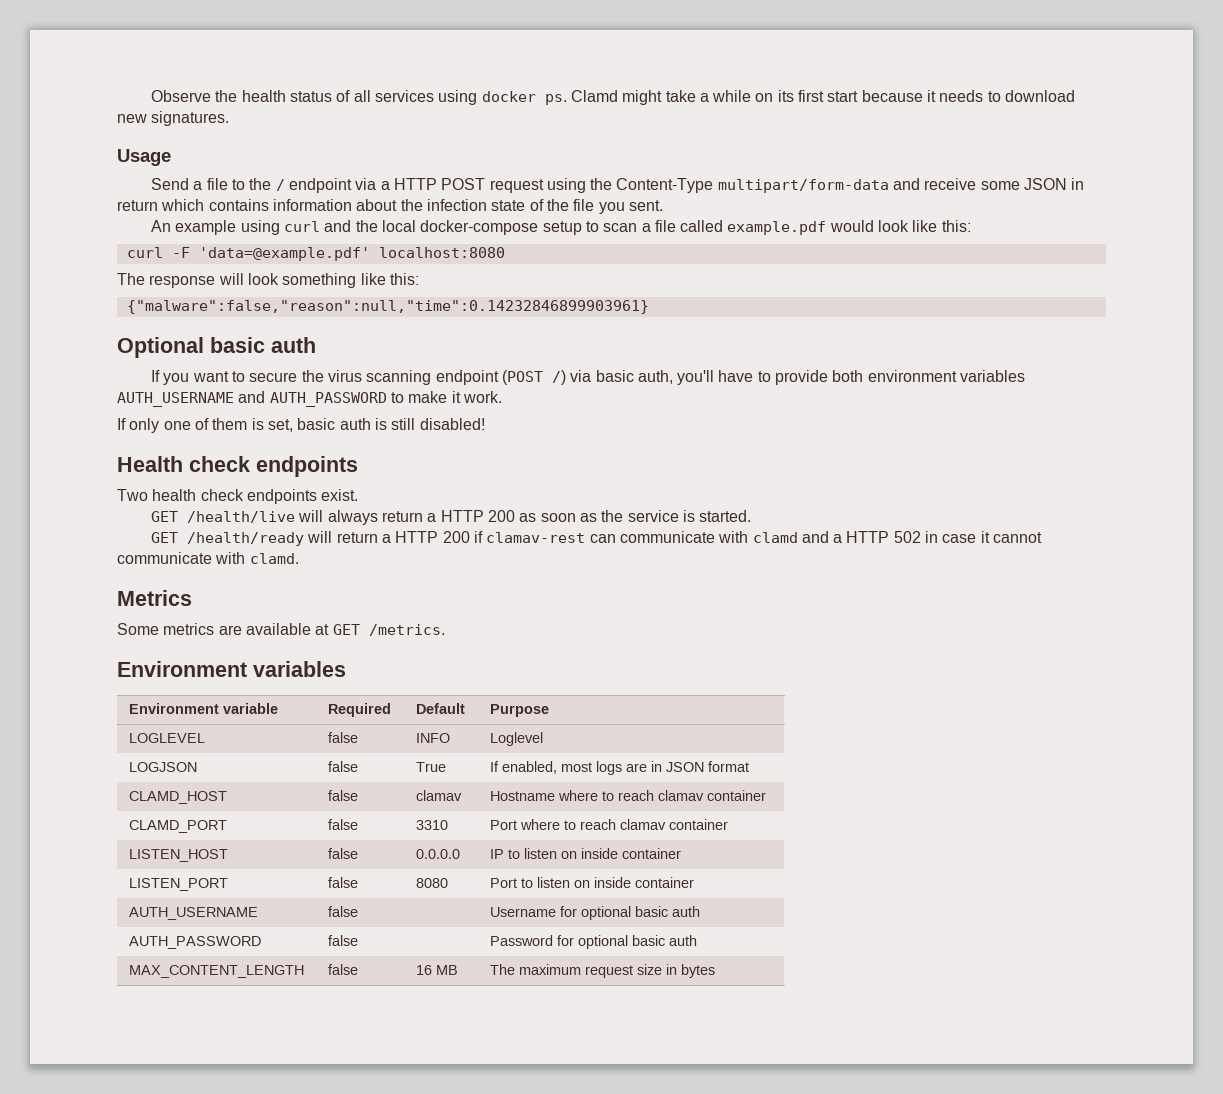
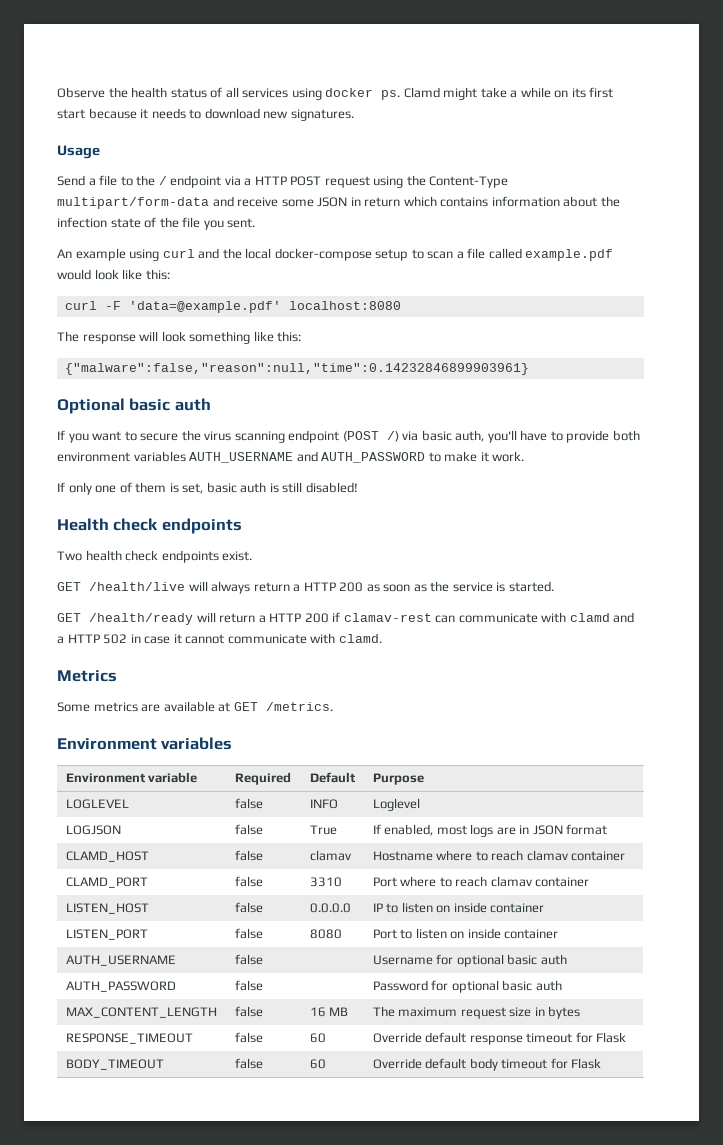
(715, 971) none -> [65,1033,193,1044] [234,1032,263,1043] [309,1033,326,1043] [372,1032,627,1045] [65,1059,164,1070] [234,1058,263,1069] [309,1059,326,1069] [372,1058,602,1071] // RESPONSE_TIMEOUT | false | 60 | Override default response timeout for Flask // BODY_TIMEOUT | false | 60 | Override default body timeout for Flask

